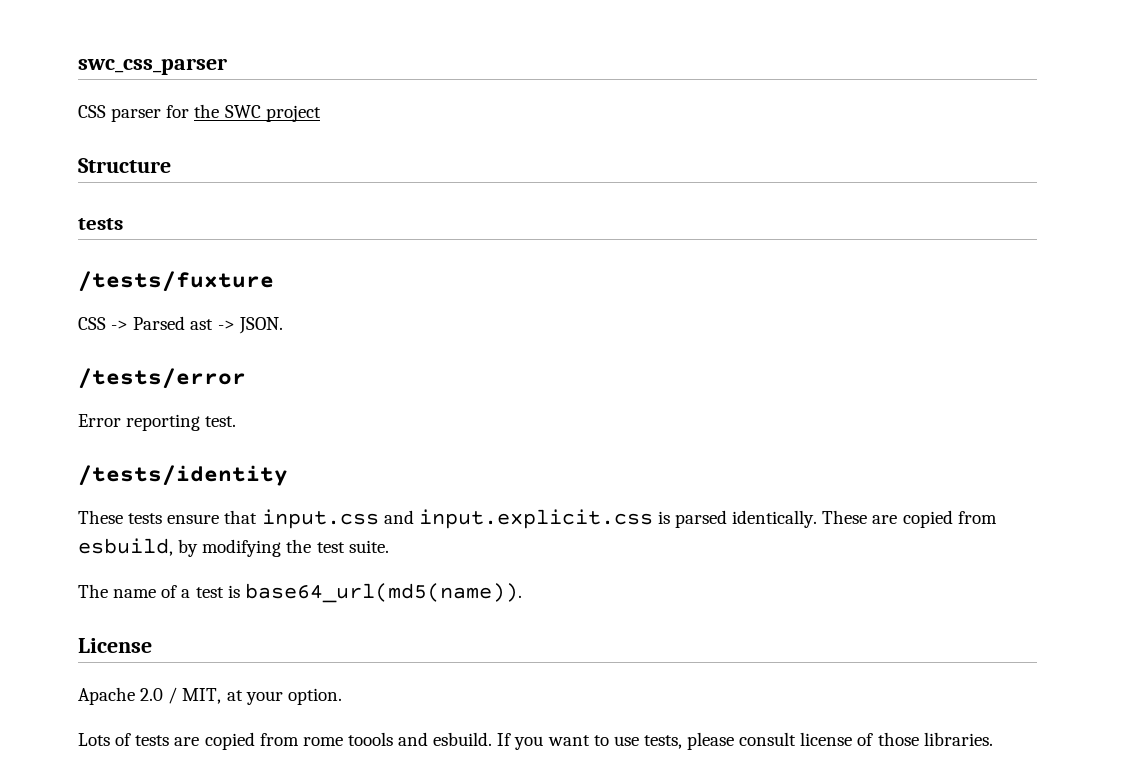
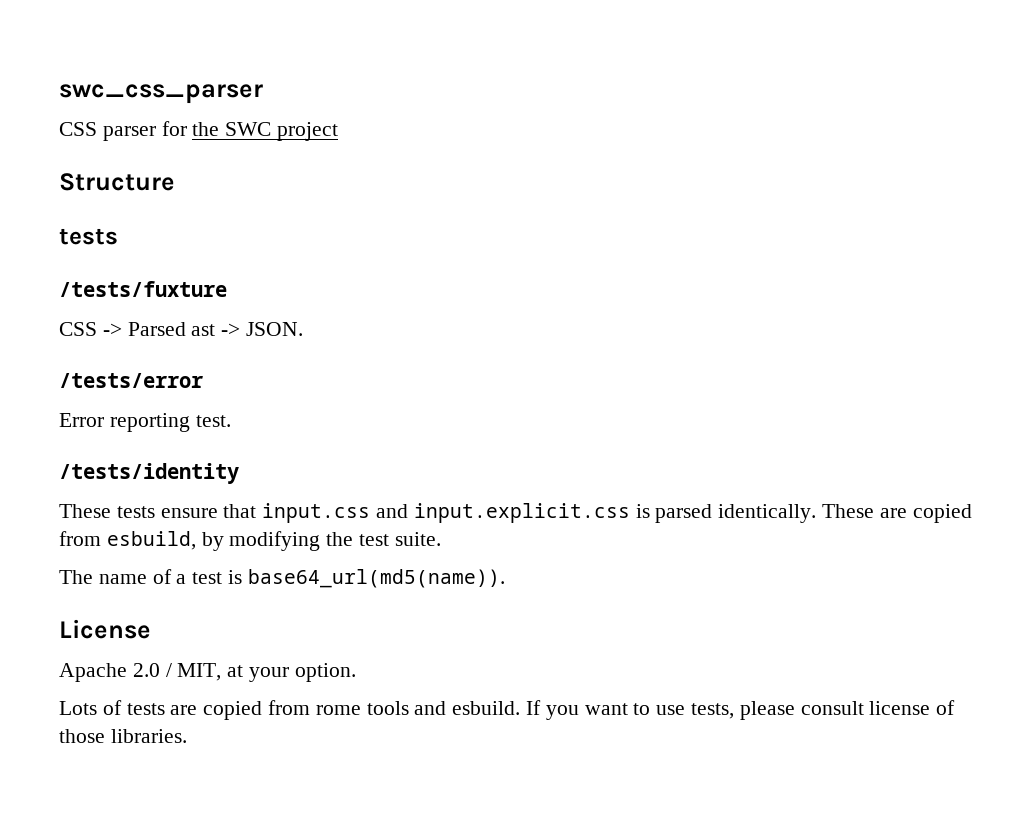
[347,732,393,746] toools -> [366,701,409,715] tools

